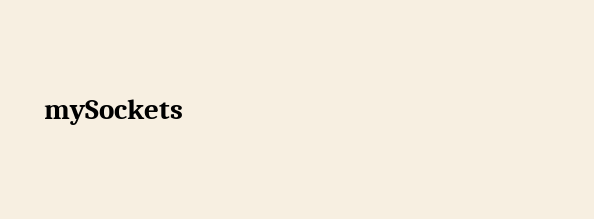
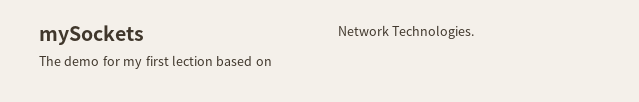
(183, 112) none -> [39,55,272,69] [338,25,475,39] // The demo for my first lection based on Network Technologies.

